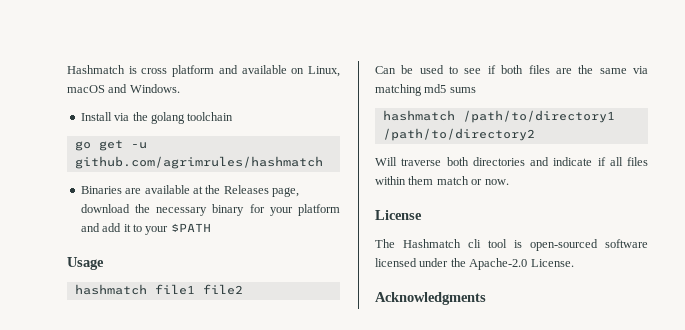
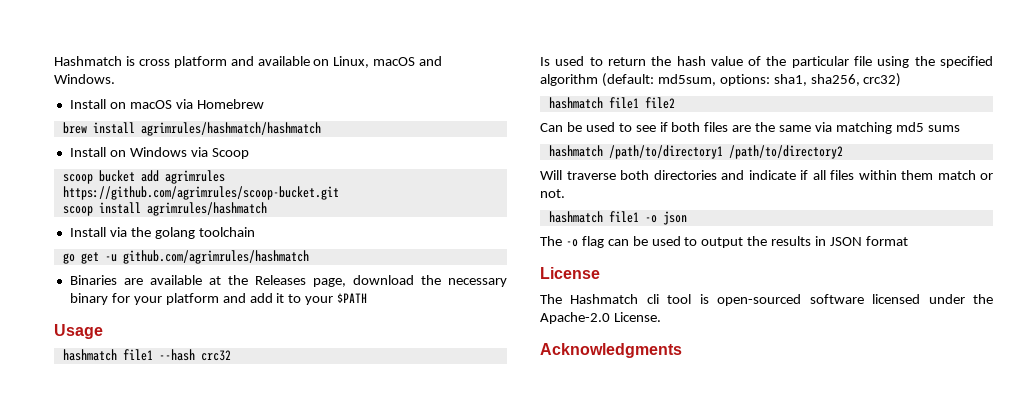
(180, 88) none -> [69,99,264,109] [62,122,321,136] [69,147,249,159] [62,170,225,184] [62,186,339,200] [62,202,267,216] // Install on macOS via Homebrew // brew install agrimrules/hashmatch/hashmatch // Install on Windows via Scoop // scoop bucket add agrimrules https://github.com/agrimrules/scoop-bucket.git // scoop install agrimrules/hashmatch
(104, 263) none -> [62,349,231,361] [540,56,994,68] [540,73,902,87] // hashmatch file1 --hash crc32 // Is used to return the hash value of the particular file using the specified algorithm (default: md5sum, options: sha1, sha256, crc32)
[484,179,509,185] now. -> [540,189,565,198] [548,211,687,225] [540,236,908,248] not. // hashmatch file1 -o json // The -o flag can be used to output the results in JSON format

